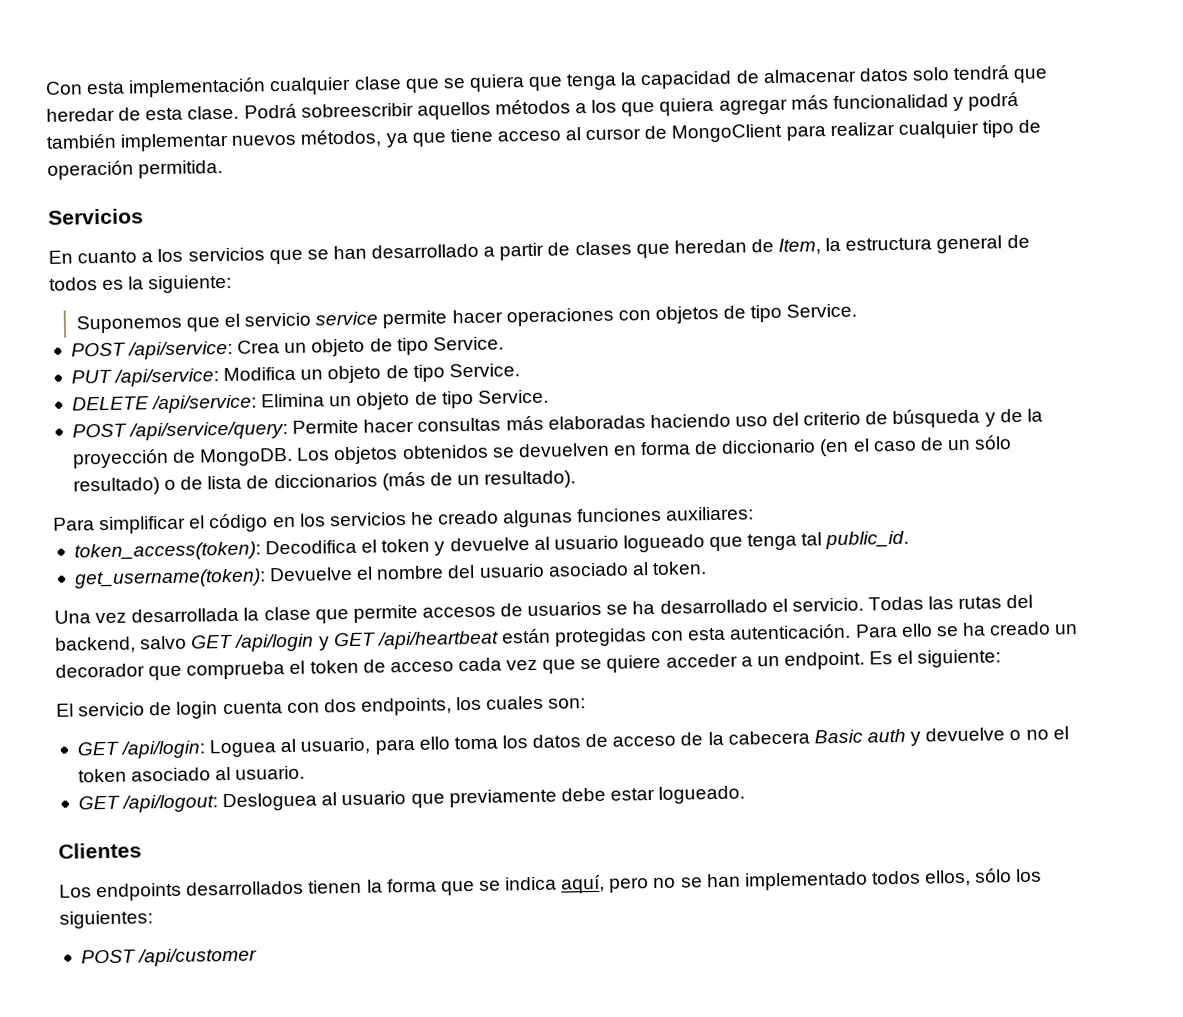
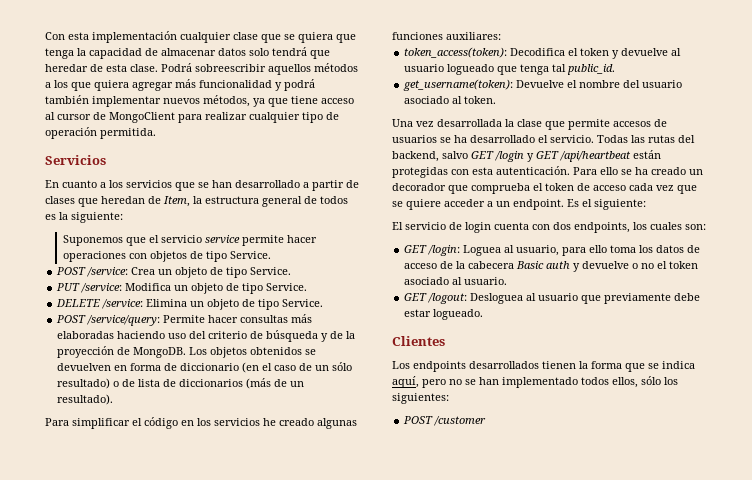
[127,340,234,360] /api/service: -> [86,267,129,277] /service:
[113,368,220,387] /api/service: -> [80,283,123,293] /service:
[151,394,258,414] /api/service: -> [101,299,144,309] /service:
[128,420,289,441] /api/service/query: -> [86,315,161,326] /service/query:
[234,633,315,652] /api/login -> [494,151,524,162] /login
[120,740,207,759] /api/login: -> [427,245,461,256] /login:
[121,794,219,813] /api/logout: -> [427,293,468,304] /logout:
[137,947,258,967] /api/customer -> [433,416,487,426] /customer

